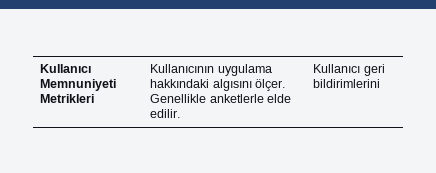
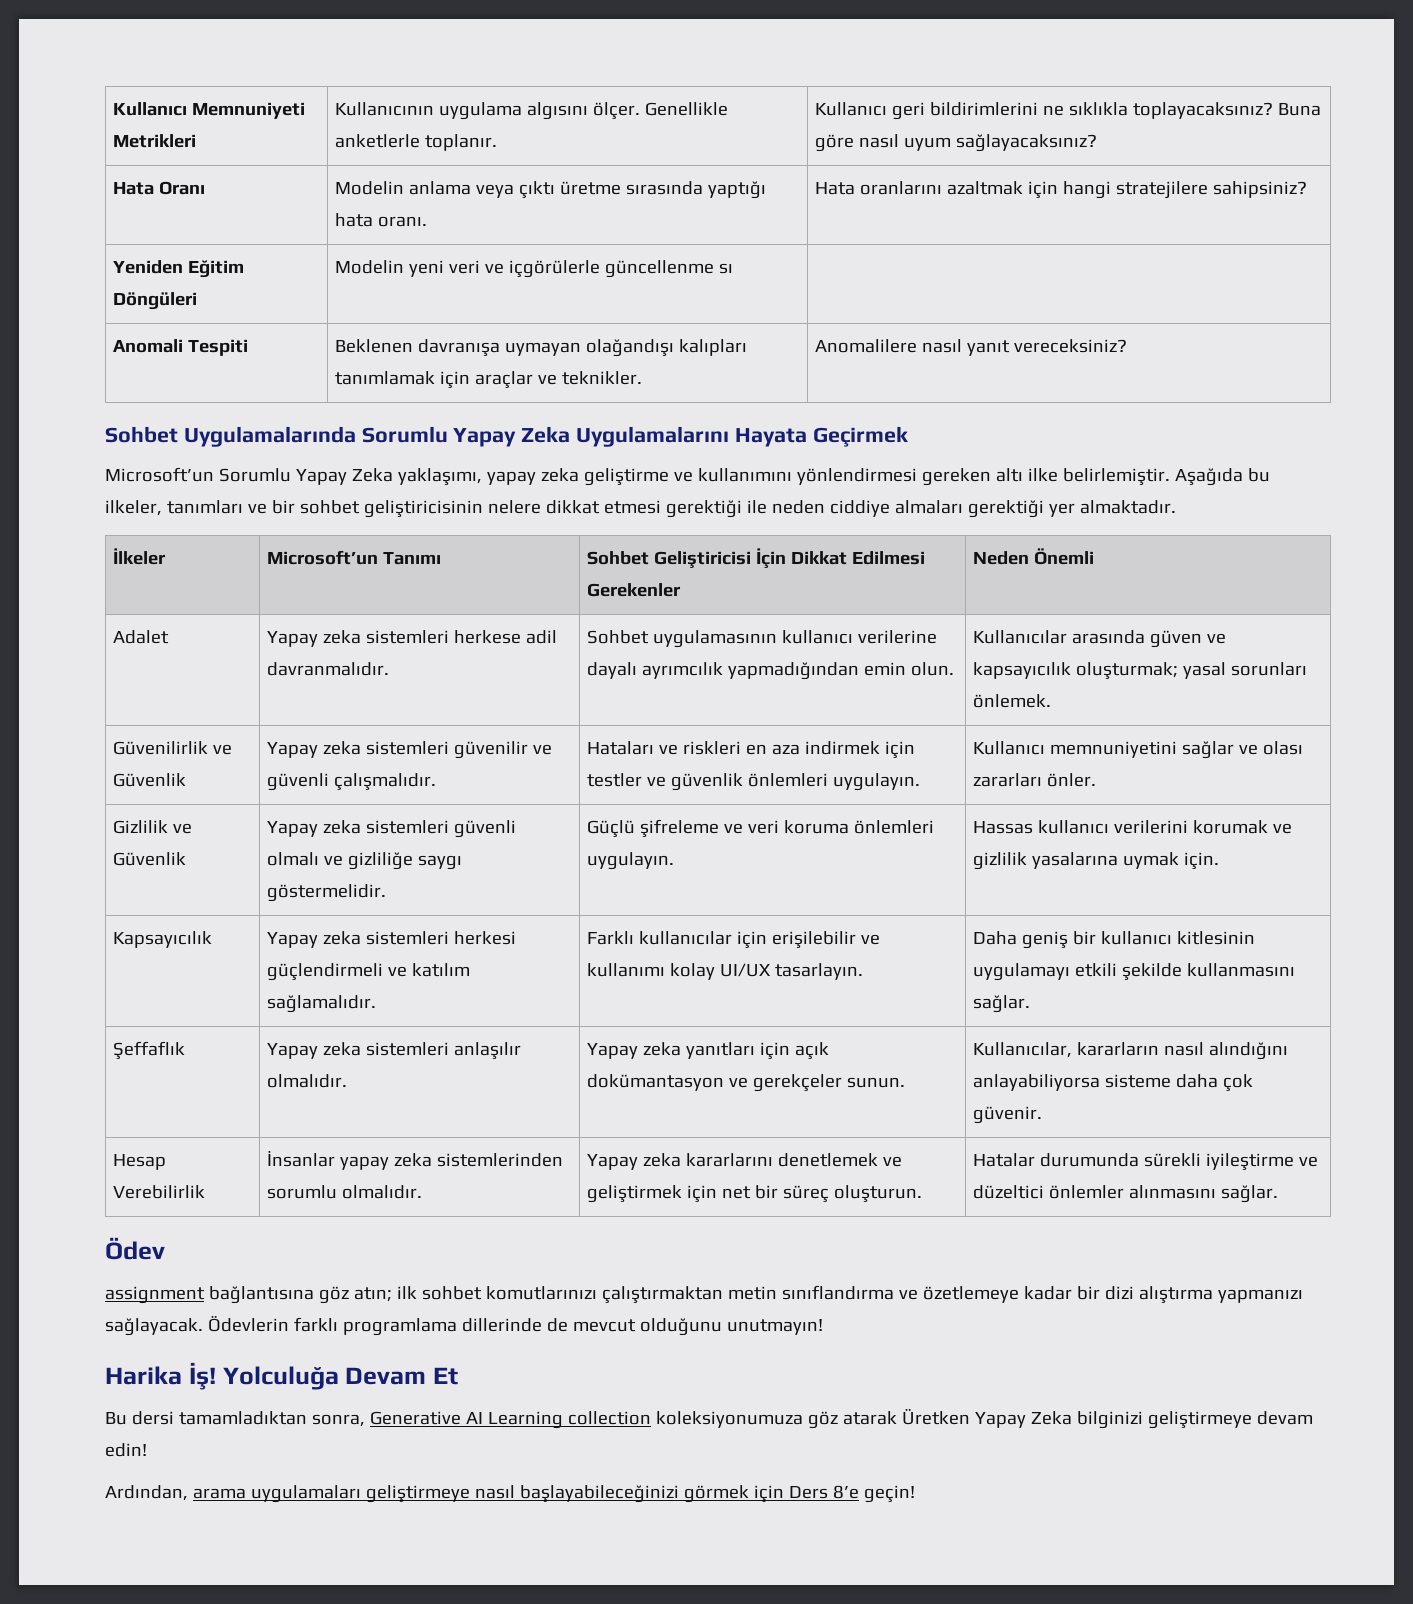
[150,79,210,88] hakkındaki -> (523, 111) none
[267,94,292,103] [150,109,181,118] elde edilir. -> [425,134,498,151] toplanır.
(381, 83) none -> [1043,102,1322,119] [815,134,1098,152] [113,181,206,195] [335,181,767,199] [335,213,428,227] [815,181,1308,199] [113,260,245,278] [113,292,198,310] [335,260,734,278] [113,339,249,356] [335,339,748,357] [335,371,643,389] [815,339,1128,356] [105,426,908,447] [105,467,1270,486] [105,500,1176,518] [113,548,167,565] [267,550,442,565] [587,548,926,569] [587,583,682,597] [973,548,1095,565] [113,630,170,644] [267,630,558,647] [267,662,390,676] [587,630,938,648] [587,662,955,680] [973,630,1227,648] [973,662,1308,680] [973,694,1052,708] [113,741,233,755] [113,773,187,787] [267,741,553,759] [267,773,437,791] [587,741,916,759] [587,773,921,791] [973,741,1304,759] [973,773,1097,787] [113,820,193,834] [113,852,187,866] [267,820,517,838] [267,852,463,870] [267,884,387,902] [587,819,935,838] [587,852,675,870] [973,820,1293,834] [973,852,1220,870] [113,931,213,948] [267,931,517,948] [267,963,471,981] [267,995,377,1013] [587,931,881,949] [587,963,864,980] [973,931,1256,949] [973,963,1296,981] [973,995,1031,1013] [113,1041,186,1060] [267,1042,522,1060] [267,1074,348,1088] [587,1042,830,1060] [587,1074,906,1092] [973,1042,1289,1060] [973,1074,1254,1092] [973,1106,1043,1124] [113,1154,167,1170] [113,1185,206,1199] [267,1151,564,1170] [267,1185,423,1199] [587,1153,903,1170] [587,1185,923,1203] [973,1153,1319,1171] [973,1185,1279,1203] [105,1237,165,1260] [105,1285,1303,1304] [105,1316,823,1336] [105,1362,458,1390] [105,1409,1313,1429] [105,1443,147,1457] [105,1485,915,1503] ne sıklıkla toplayacaksınız? Buna göre nasıl uyum sağlayacaksınız? // Hata Oranı | Modelin anlama veya çıktı üretme sırasında yaptığı hata oranı. | Hata oranlarını azaltmak için hangi stratejilere sahipsiniz? // Yeniden Eğitim Döngüleri | Modelin yeni veri ve içgörülerle güncellenme sı | // Anomali Tespiti | Beklenen davranışa uymayan olağandışı kalıpları tanımlamak için araçlar ve teknikler. | Anomalilere nasıl yanıt vereceksiniz? // Sohbet Uygulamalarında Sorumlu Yapay Zeka Uygulamalarını Hayata Geçirmek // Microsoft’un Sorumlu Yapay Zeka yaklaşımı, yapay zeka geliştirme ve kullanımını yönlendirmesi gereken altı ilke belirlemiştir. Aşağıda bu ilkeler, tanımları ve bir sohbet geliştiricisinin nelere dikkat etmesi gerektiği ile neden ciddiye almaları gerektiği yer almaktadır. // İlkeler | Microsoft’un Tanımı | Sohbet Geliştiricisi İçin Dikkat Edilmesi Gerekenler | Neden Önemli // Adalet | Yapay zeka sistemleri herkese adil davranmalıdır. | Sohbet uygulamasının kullanıcı verilerine dayalı ayrımcılık yapmadığından emin olun. | Kullanıcılar arasında güven ve kapsayıcılık oluşturmak; yasal sorunları önlemek. // Güvenilirlik ve Güvenlik | Yapay zeka sistemleri güvenilir ve güvenli çalışmalıdır. | Hataları ve riskleri en aza indirmek için testler ve güvenlik önlemleri uygulayın. | Kullanıcı memnuniyetini sağlar ve olası zararları önler. // Gizlilik ve Güvenlik | Yapay zeka sistemleri güvenli olmalı ve gizliliğe saygı göstermelidir. | Güçlü şifreleme ve veri koruma önlemleri uygulayın. | Hassas kullanıcı verilerini korumak ve gizlilik yasalarına uymak için. // Kapsayıcılık | Yapay zeka sistemleri herkesi güçlendirmeli ve katılım sağlamalıdır. | Farklı kullanıcılar için erişilebilir ve kullanımı kolay UI/UX tasarlayın. | Daha geniş bir kullanıcı kitlesinin uygulamayı etkili şekilde kullanmasını sağlar. // Şeffaflık | Yapay zeka sistemleri anlaşılır olmalıdır. | Yapay zeka yanıtları için açık dokümantasyon ve gerekçeler sunun. | Kullanıcılar, kararların nasıl alındığını anlayabiliyorsa sisteme daha çok güvenir. // Hesap Verebilirlik | İnsanlar yapay zeka sistemlerinden sorumlu olmalıdır. | Yapay zeka kararlarını denetlemek ve geliştirmek için net bir süreç oluşturun. | Hatalar durumunda sürekli iyileştirme ve düzeltici önlemler alınmasını sağlar. // Ödev // assignment bağlantısına göz atın; ilk sohbet komutlarınızı çalıştırmaktan metin sınıflandırma ve özetlemeye kadar bir dizi alıştırma yapmanızı sağlayacak. Ödevlerin farklı programlama dillerinde de mevcut olduğunu unutmayın! // Harika İş! Yolculuğa Devam Et // Bu dersi tamamladıktan sonra, Generative AI Learning collection koleksiyonumuza göz atarak Üretken Yapay Zeka bilginizi geliştirmeye devam edin! // Ardından, arama uygulamaları geliştirmeye nasıl başlayabileceğinizi görmek için Ders 8’e geçin!

